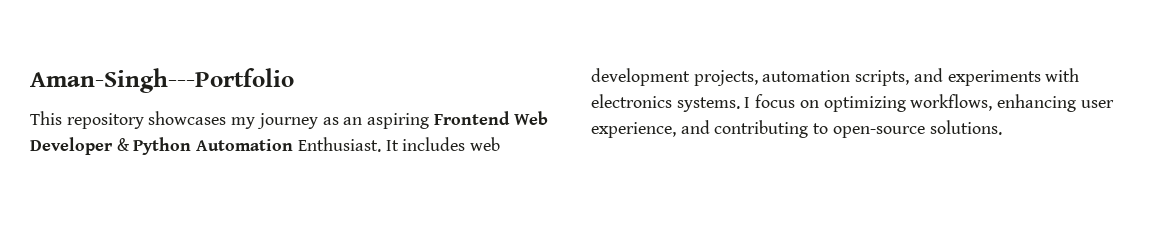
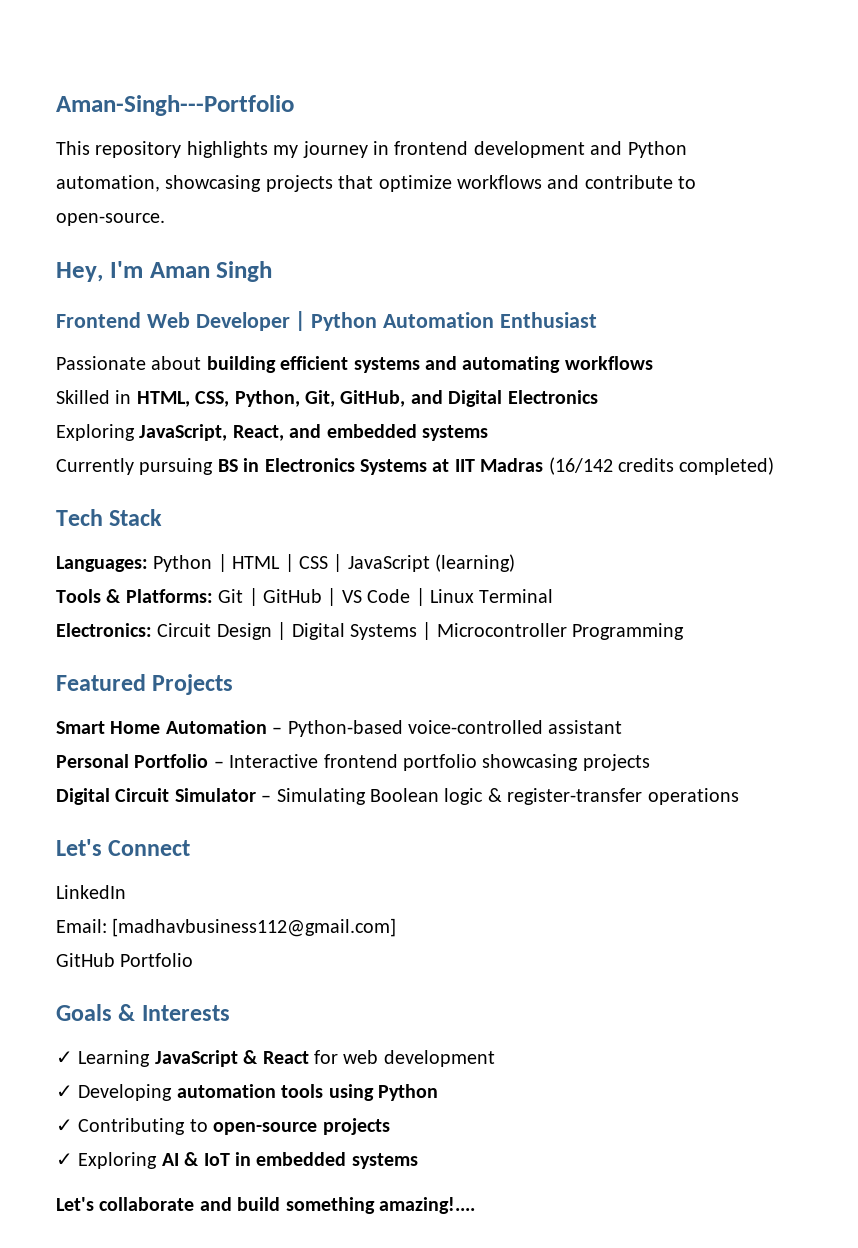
[148,111,227,125] showcases -> [186,141,268,158] highlights
[322,113,430,129] as an aspiring -> [373,141,687,158] [56,175,697,192] [56,213,165,226] [56,261,273,282] in frontend development and Python automation, showcasing projects that optimize workflows and contribute to open-source. // Hey, I'm Aman Singh //
[116,138,130,151] & -> [295,311,306,331] |
[297,137,501,152] [591,68,1080,86] [591,94,1114,112] [591,120,1002,138] Enthusiast. It includes web development projects, automation scripts, and experiments with electronics systems. I focus on optimizing workflows, enhancing user experience, and contributing to open-source solutions. -> [499,312,597,328] [56,356,653,373] [56,390,598,407] [56,424,488,441] [56,457,775,475] [56,509,163,526] [56,554,516,572] [56,588,554,606] [56,622,685,640] [56,674,234,695] [56,720,623,737] [56,754,650,771] [56,788,739,805] [56,839,191,856] [56,885,126,899] [56,918,397,937] [56,953,194,967] [56,1004,230,1021] [56,1050,495,1067] [56,1084,438,1101] [56,1118,390,1135] [56,1152,418,1169] [56,1197,475,1214] Enthusiast // Passionate about building efficient systems and automating workflows // Skilled in HTML, CSS, Python, Git, GitHub, and Digital Electronics // Exploring JavaScript, React, and embedded systems // Currently pursuing BS in Electronics Systems at IIT Madras (16/142 credits completed) // Tech Stack // Languages: Python | HTML | CSS | JavaScript (learning) // Tools & Platforms: Git | GitHub | VS Code | Linux Terminal // Electronics: Circuit Design | Digital Systems | Microcontroller Programming // Featured Projects // Smart Home Automation – Python-based voice-controlled assistant // Personal Portfolio – Interactive frontend portfolio showcasing projects // Digital Circuit Simulator – Simulating Boolean logic & register-transfer operations // Let's Connect // LinkedIn // Email: [madhavbusiness112@gmail.com] // GitHub Portfolio // Goals & Interests // ✓ Learning JavaScript & React for web development // ✓ Developing automation tools using Python // ✓ Contributing to open-source projects // ✓ Exploring AI & IoT in embedded systems // Let's collaborate and build something amazing!....

